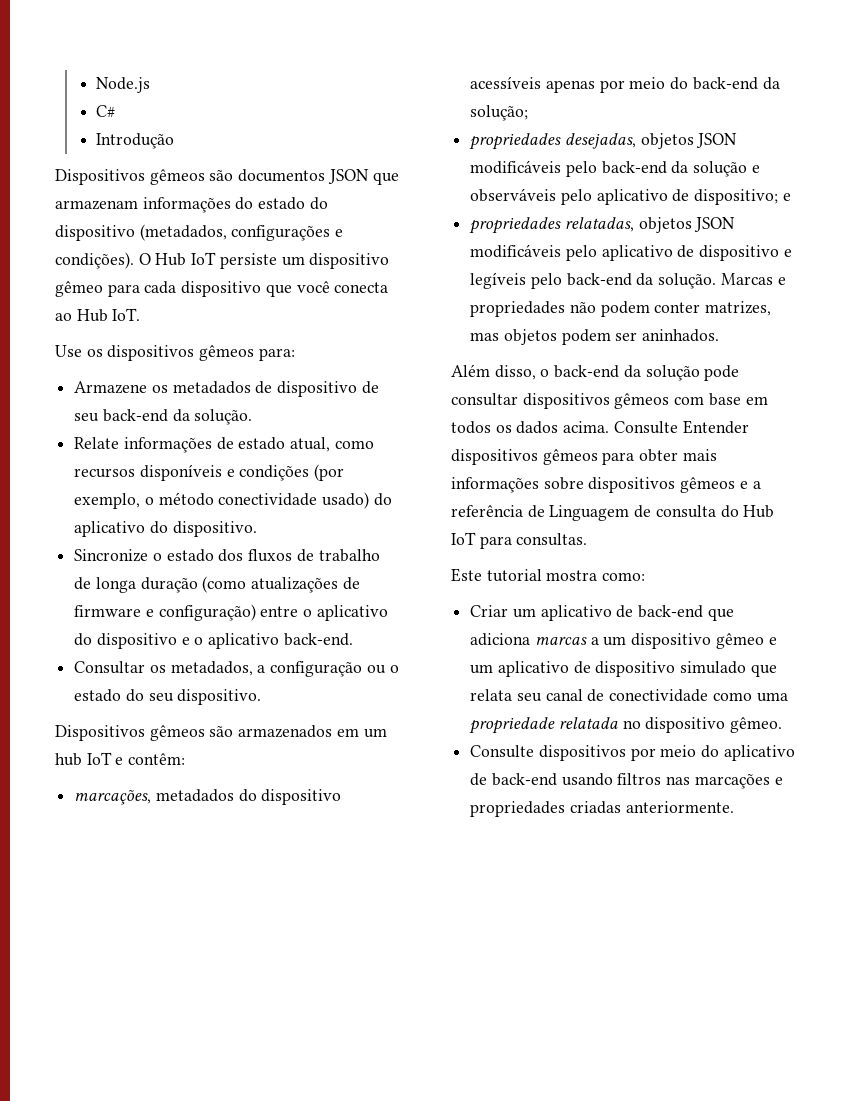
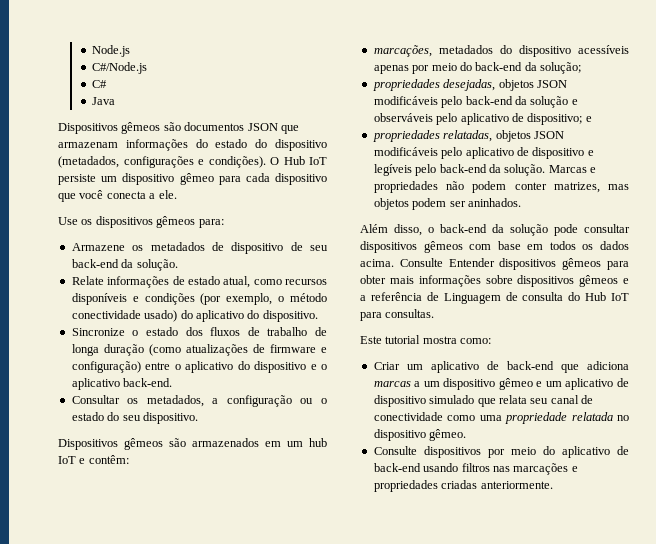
(151, 85) none -> [92,62,148,74] // C#/Node.js
[96,133,175,149] Introdução -> [92,97,116,105] Java
[55,308,141,322] ao Hub IoT. -> [149,190,177,199] a ele.

